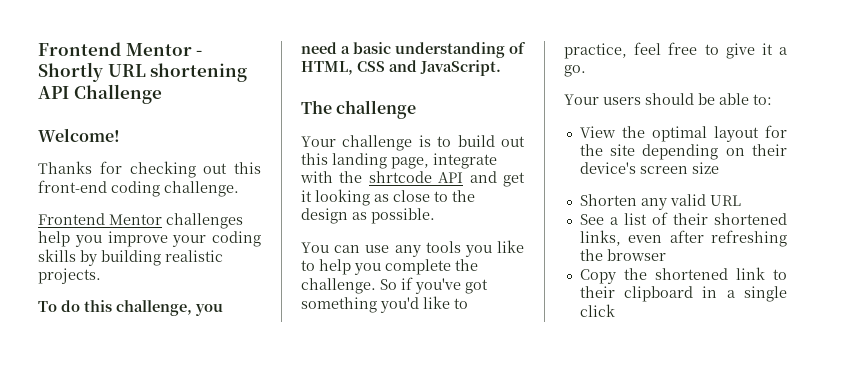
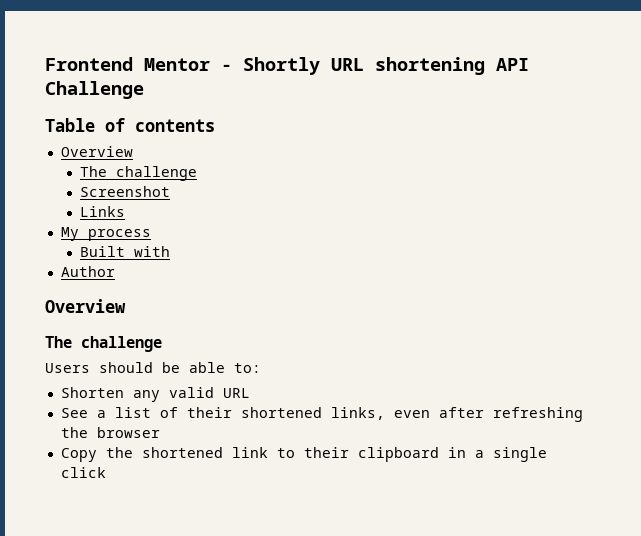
[38,128,120,142] [38,161,261,178] [38,180,239,197] [38,213,243,229] [38,231,261,247] [38,249,223,266] [38,268,101,284] [38,300,223,316] [301,42,526,58] [301,60,501,76] [301,100,417,119] [301,135,525,151] [301,153,497,169] [300,171,525,187] [301,189,475,206] [301,208,435,224] [301,240,524,257] [301,259,478,275] [301,277,488,294] [301,296,468,313] [564,42,787,59] [564,65,586,77] [564,93,772,105] [579,125,787,142] [579,144,787,160] [579,162,719,174] Welcome! // Thanks for checking out this front-end coding challenge. // Frontend Mentor challenges help you improve your coding skills by building realistic projects. // To do this challenge, you need a basic understanding of HTML, CSS and JavaScript. // The challenge // Your challenge is to build out this landing page, integrate with the shrtcode API and get it looking as close to the design as possible. // You can use any tools you like to help you complete the challenge. So if you've got something you'd like to practice, feel free to give it a go. // Your users should be able to: // View the optimal layout for the site depending on their device's screen size -> [45,118,215,132] [60,146,133,157] [80,166,198,181] [80,186,171,197] [80,206,126,217] [60,227,151,241] [80,246,171,257] [60,266,115,277] [45,299,126,313] [45,336,162,352] [45,362,261,373] Table of contents // Overview // The challenge // Screenshot // Links // My process // Built with // Author // Overview // The challenge // Users should be able to:

